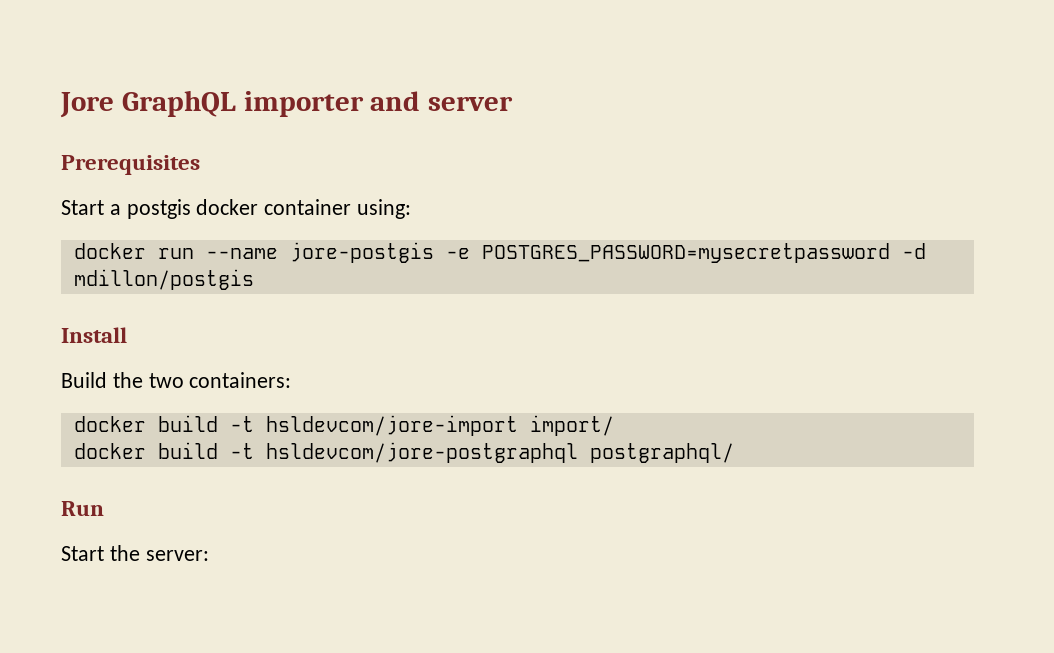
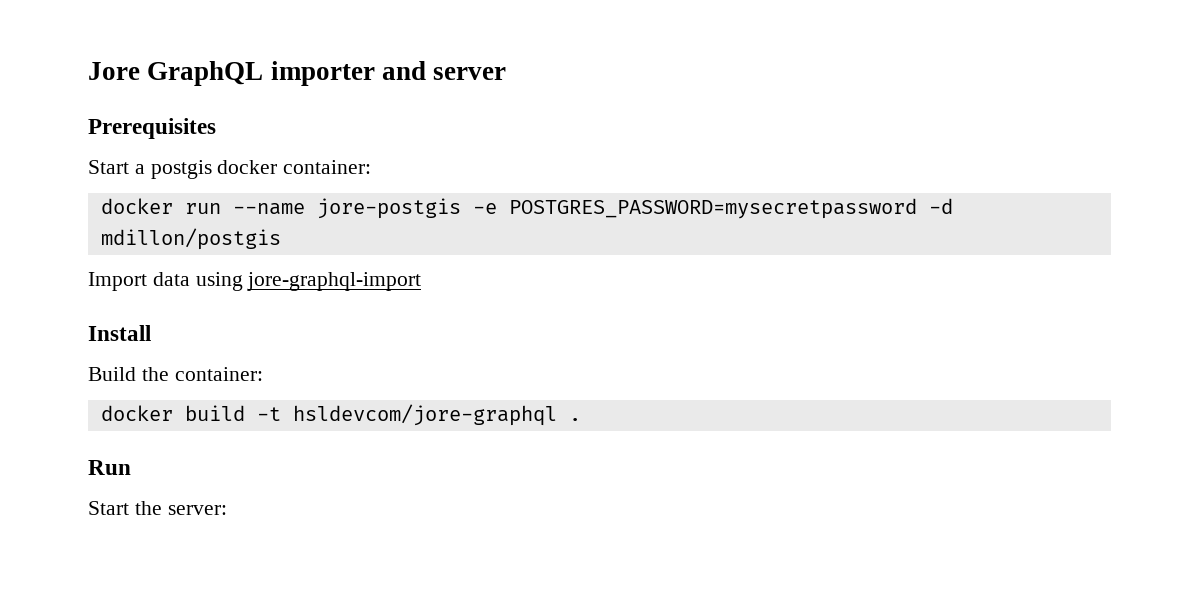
[264,199,412,219] container using: -> [283,160,372,174] container:
(254, 279) none -> [88,272,422,291] // Import data using jore-graphql-import
[148,372,292,388] [73,415,614,436] [73,442,734,463] two containers: // docker build -t hsldevcom/jore-import import/ // docker build -t hsldevcom/jore-postgraphql postgraphql/ -> [174,367,263,381] [100,404,581,426] container: // docker build -t hsldevcom/jore-graphql .

